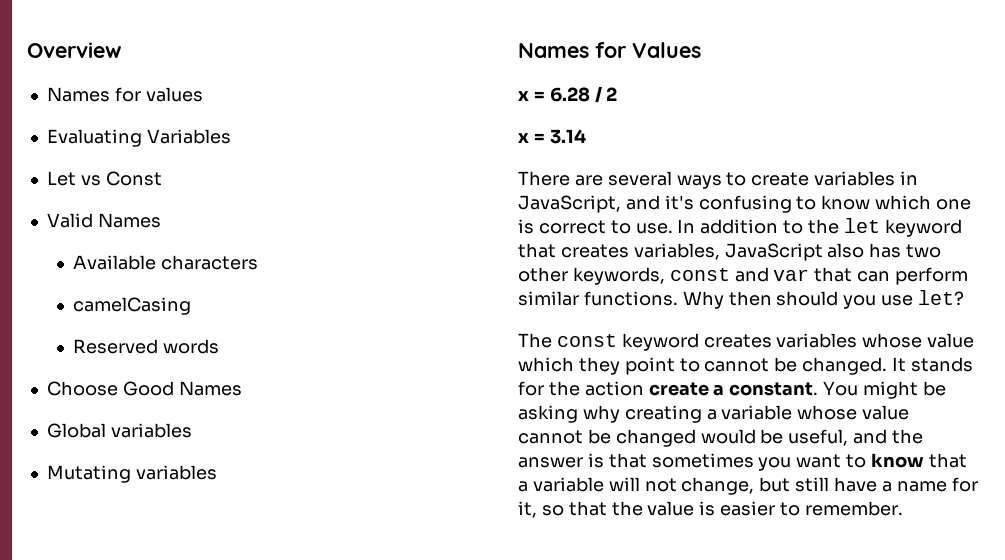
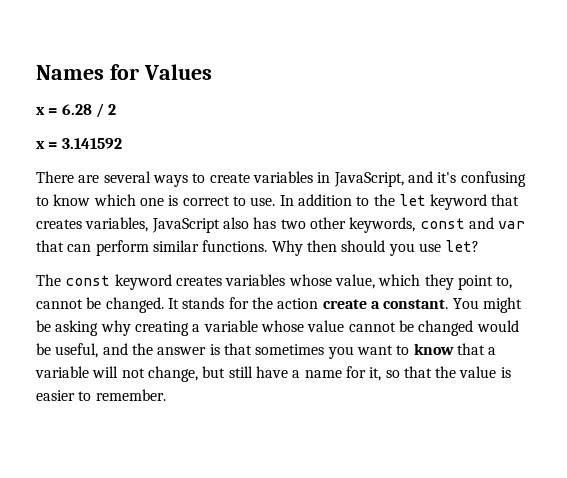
[27,42,122,58] [46,87,203,102] [46,129,231,147] [46,171,162,186] [46,213,161,228] [72,255,258,270] [72,297,191,315] [72,339,219,354] [46,381,242,396] [46,423,192,438] [46,465,217,483] Overview // Names for values // Evaluating Variables // Let vs Const // Valid Names // Available characters // camelCasing // Reserved words // Choose Good Names // Global variables // Mutating variables // -> (36, 72) none
[549,129,586,144] 3.14 -> [61,138,122,149] 3.141592
[927,333,975,348] value -> [334,274,375,289] value,
[679,358,700,372] to -> [496,276,513,289] to,

